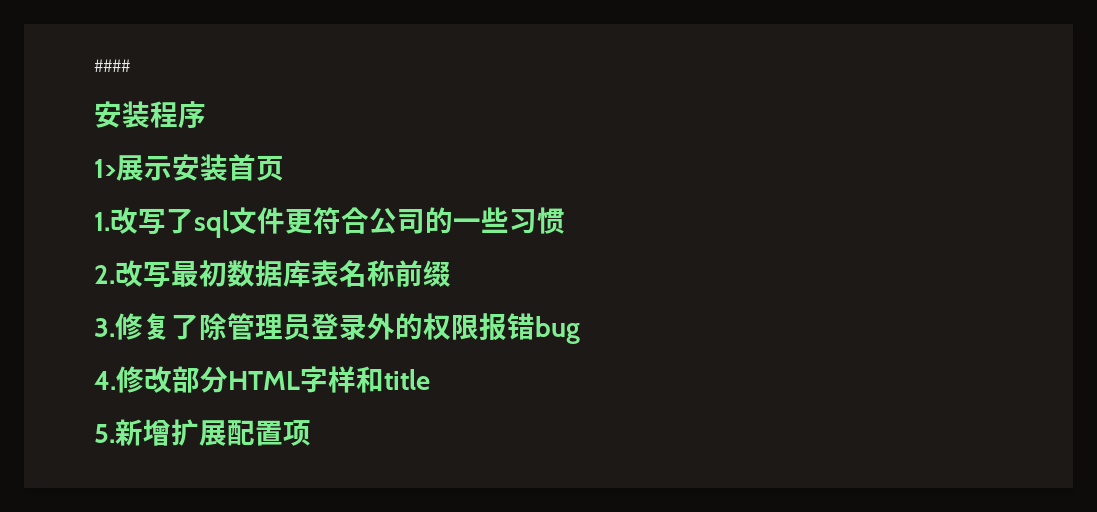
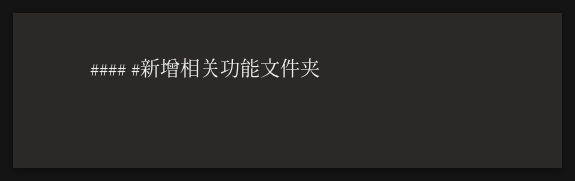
[94,101,206,129] [94,154,284,181] [94,207,565,238] [94,260,451,288] [94,313,580,344] [94,366,430,393] [94,419,311,446] // 安装程序 // 1>展示安装首页 // 1.改写了sql文件更符合公司的一些习惯 // 2.改写最初数据库表名称前缀 // 3.修复了除管理员登录外的权限报错bug // 4.修改部分HTML字样和title // 5.新增扩展配置项 -> [131,58,321,78] #新增相关功能文件夹

